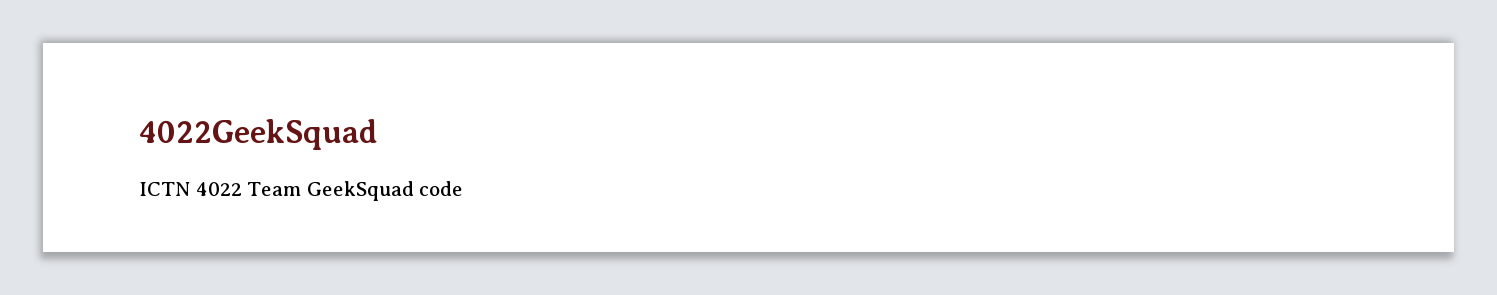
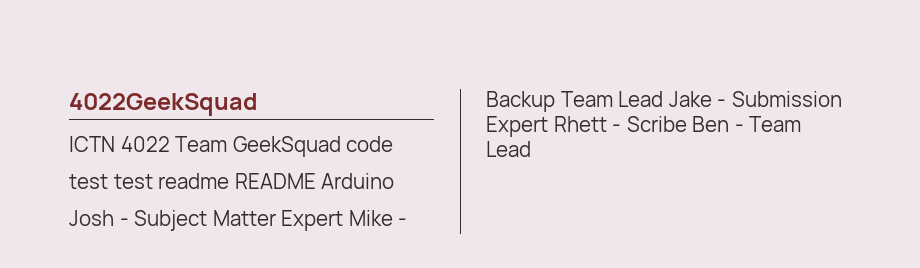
(464, 188) none -> [69,173,395,189] [69,210,408,231] [486,91,842,112] [486,116,802,137] [486,141,531,157] // test test readme README Arduino // Josh - Subject Matter Expert Mike - Backup Team Lead Jake - Submission Expert Rhett - Scribe Ben - Team Lead

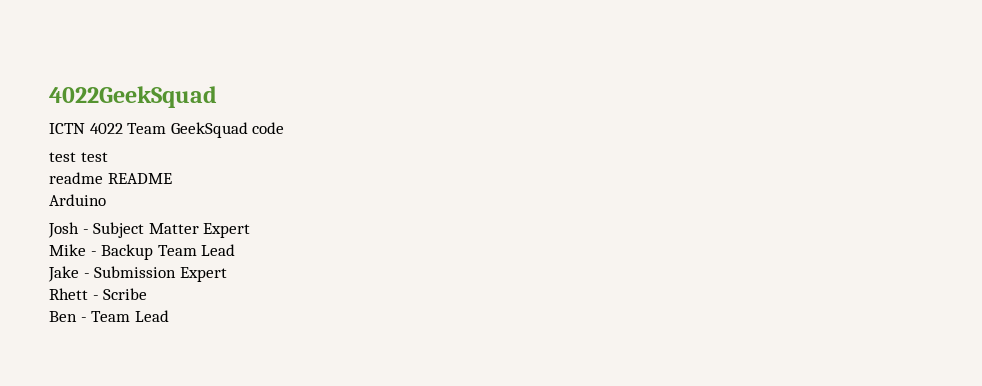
(153, 181) none -> (108, 157) //
(316, 181) none -> (172, 178) //
(344, 220) none -> (251, 230) //
(664, 99) none -> (236, 250) //
(548, 126) none -> (227, 274) //
(687, 124) none -> (148, 294) //

